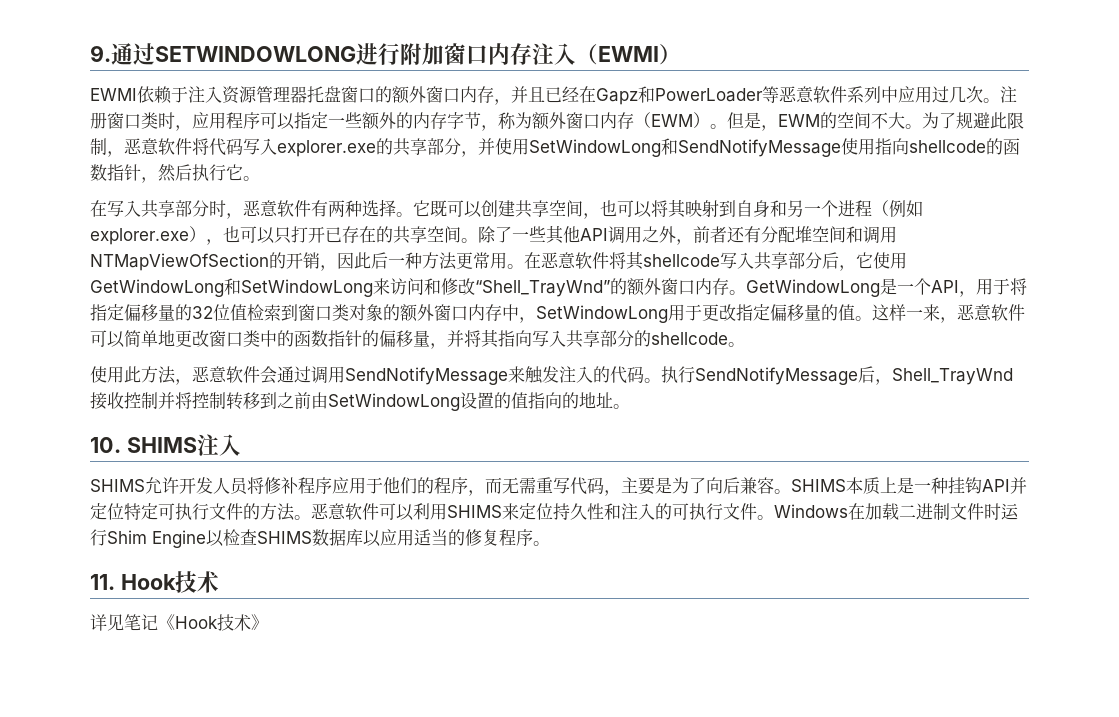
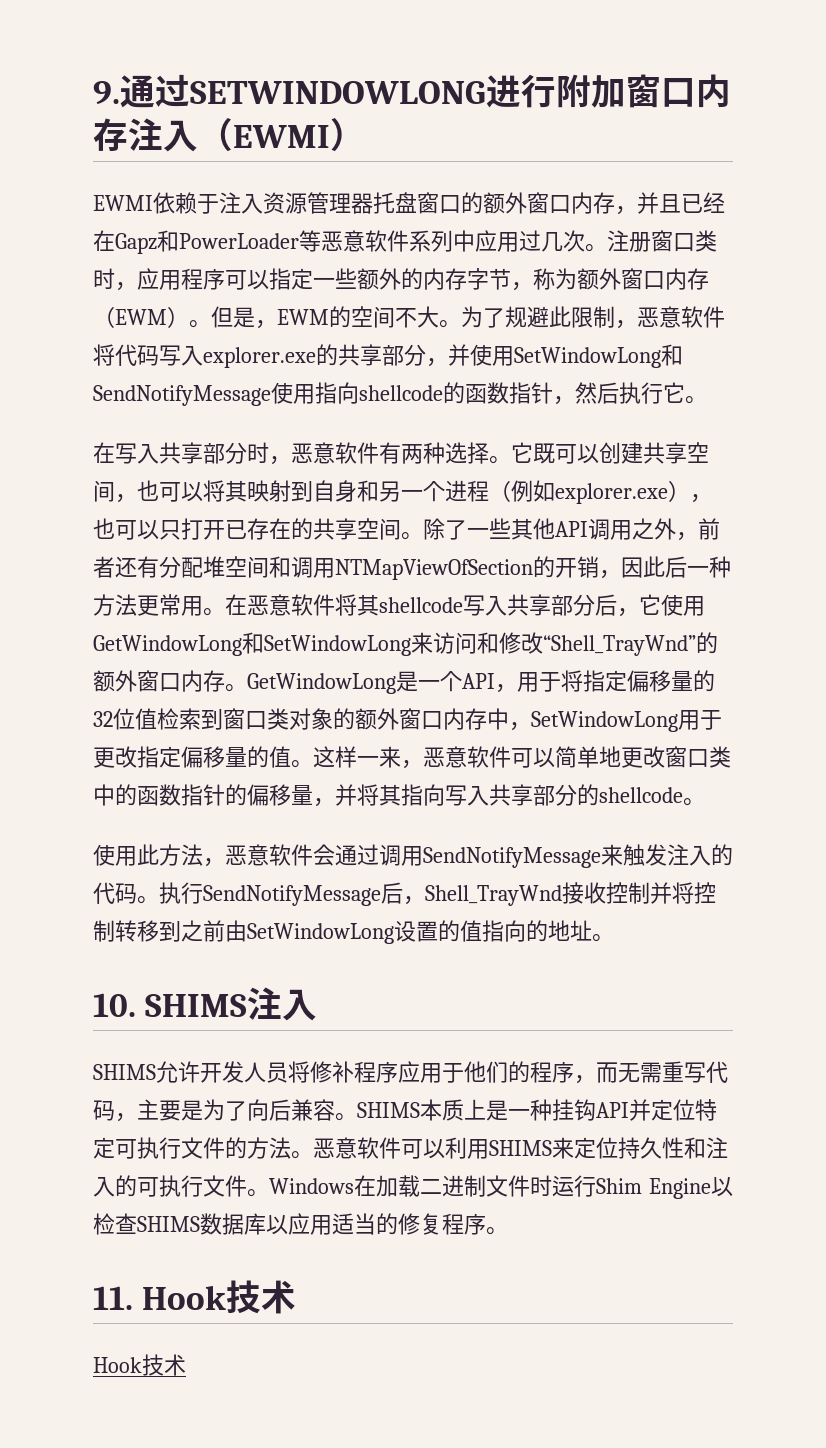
[90,614,268,631] 详见笔记《Hook技术》 -> [93,1354,186,1376] Hook技术

